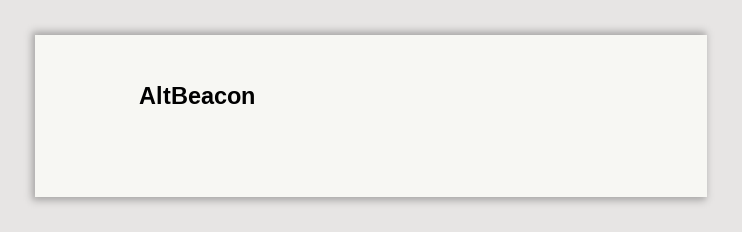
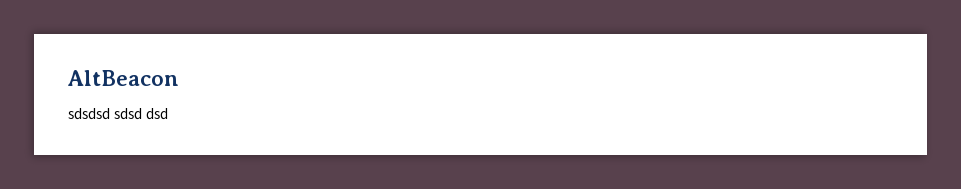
(255, 95) none -> [68,108,169,120] // sdsdsd sdsd dsd

